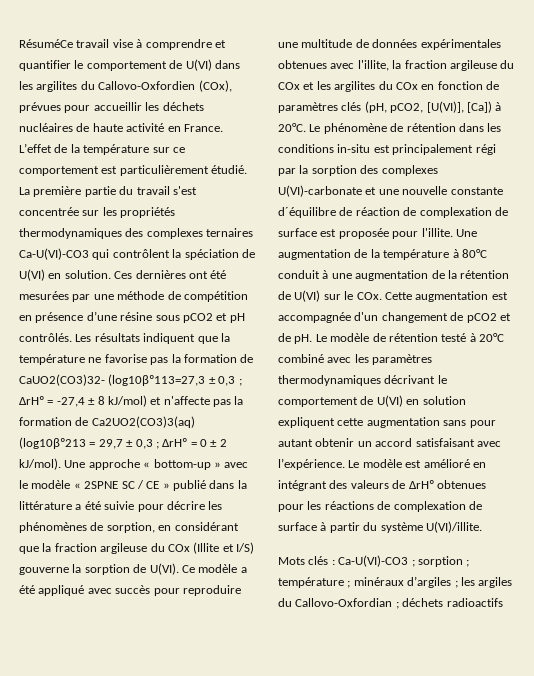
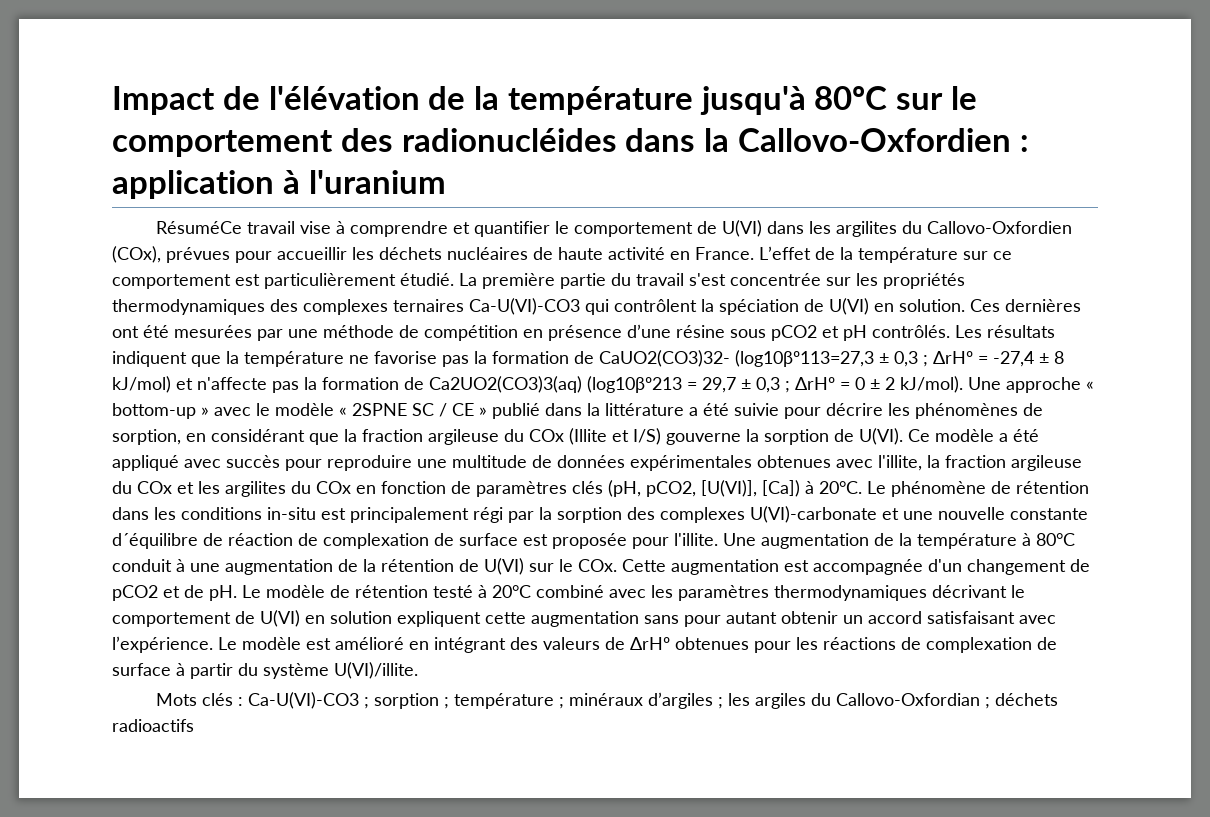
(19, 43) none -> [112,86,977,115] [112,128,1029,157] [112,170,446,199] Impact de l'élévation de la température jusqu'à 80ºC sur le comportement des radionucléides dans la Callovo-Oxfordien : application à l'uranium //

